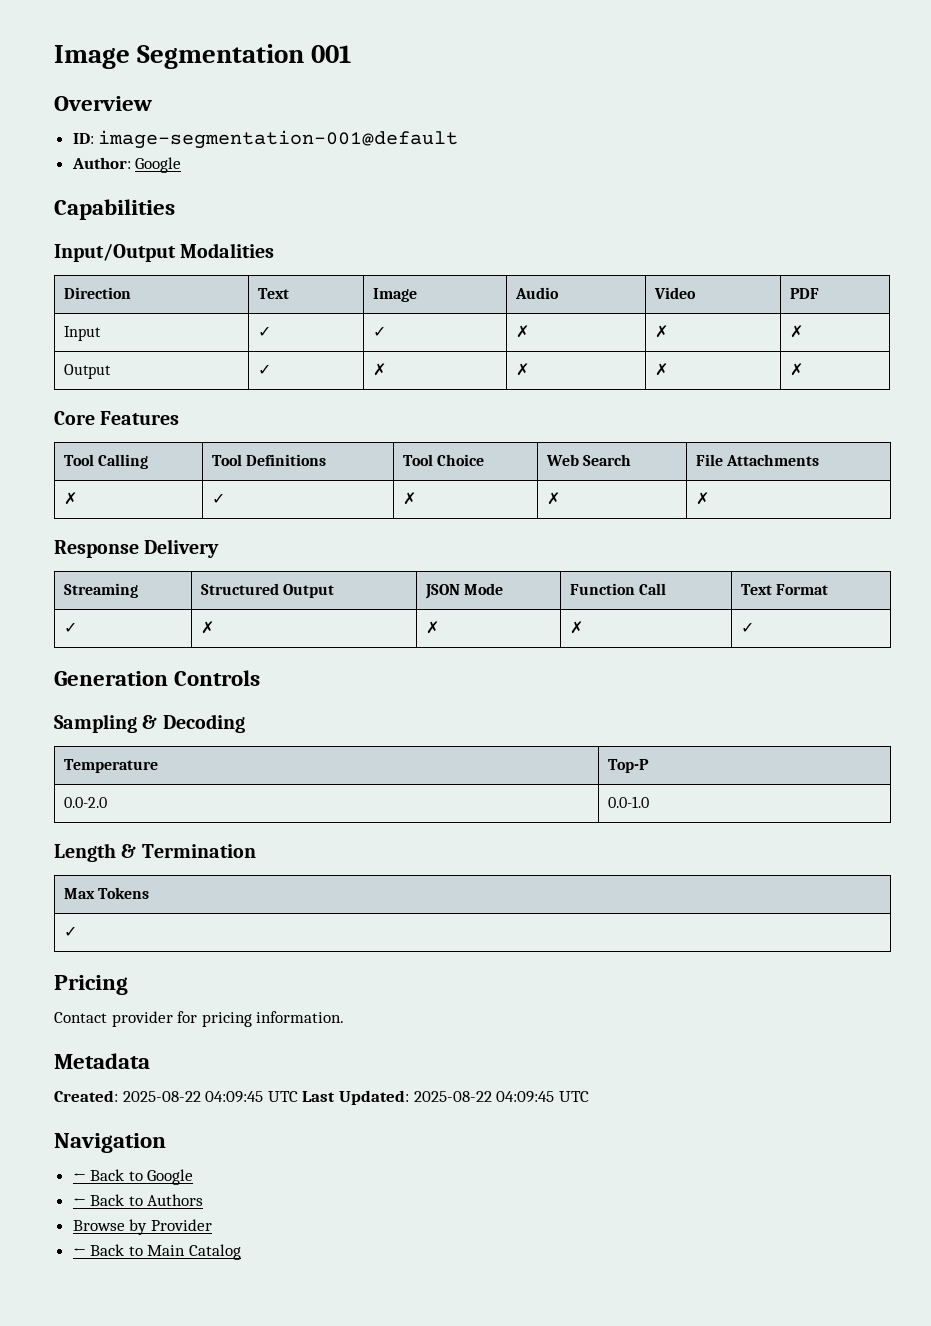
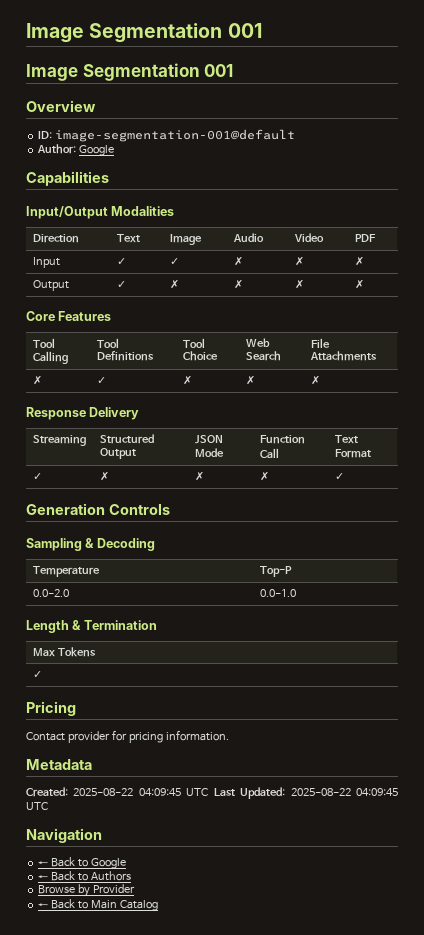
[54,44,352,69] Image Segmentation 001 -> [26,23,262,43] [26,63,234,81] Image Segmentation 001 // Image Segmentation 001

